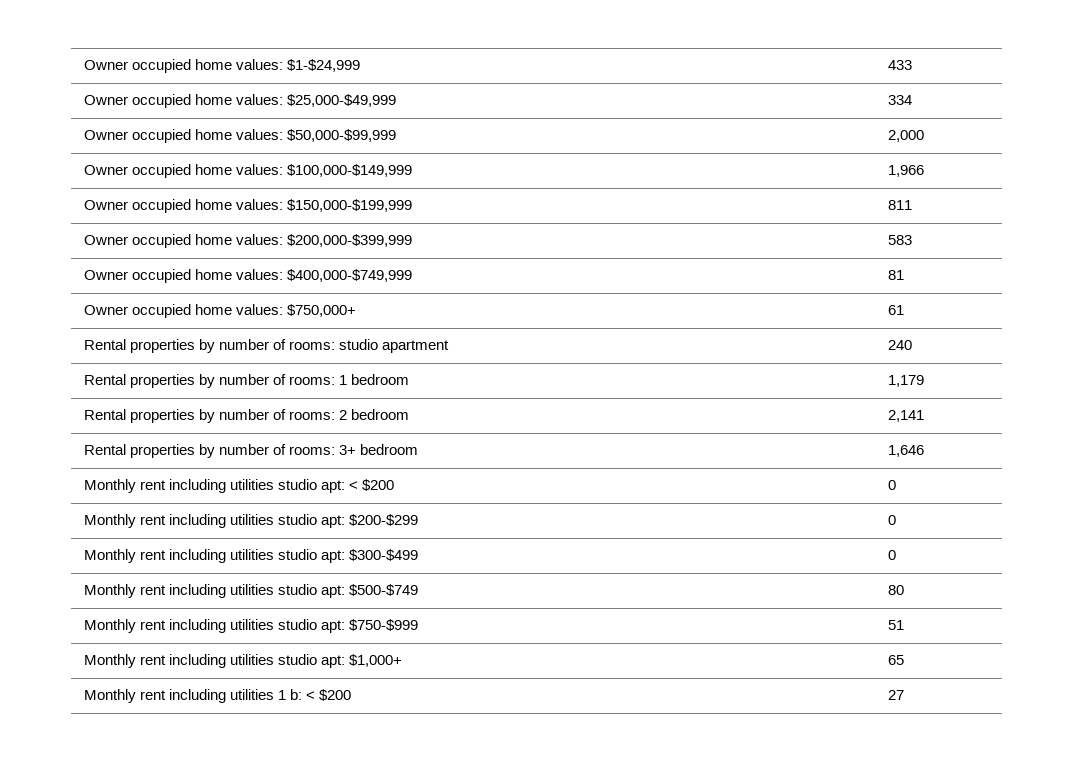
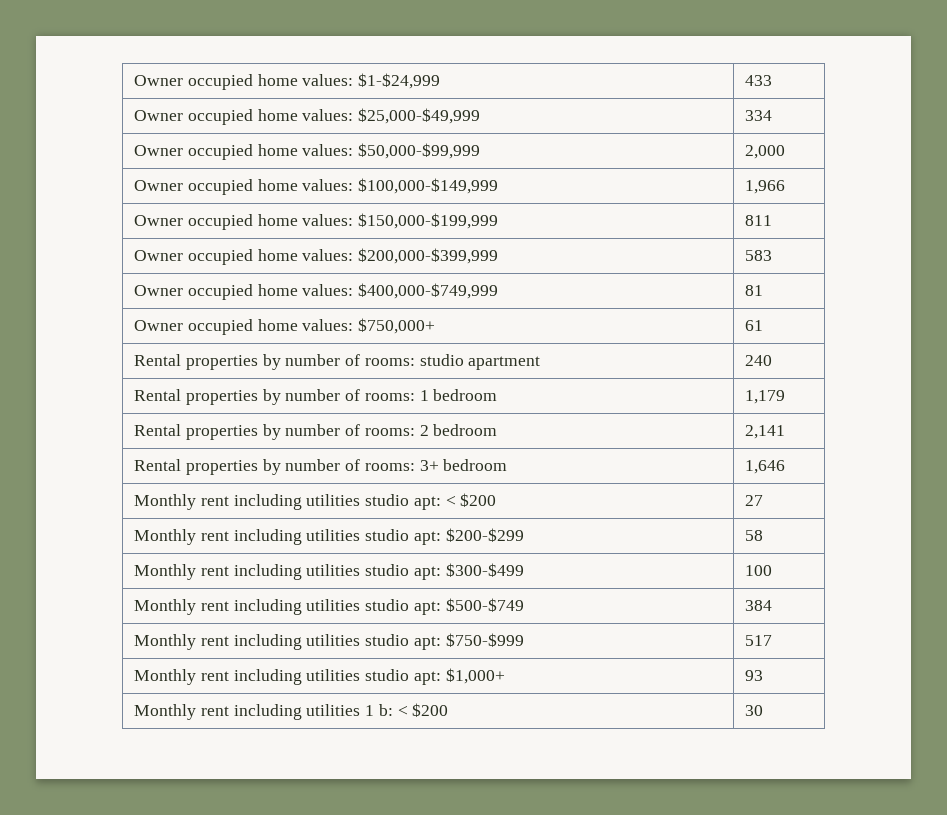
[887,480,896,490] 0 -> [745,495,764,506] 27
[887,515,896,525] 0 -> [745,530,764,541] 58
[887,550,896,560] 0 -> [745,565,773,576] 100
[887,585,904,595] 80 -> [745,600,773,611] 384
[887,620,904,630] 51 -> [745,635,773,646] 517
[887,655,904,665] 65 -> [745,670,764,681] 93
[887,690,904,700] 27 -> [745,705,764,716] 30

